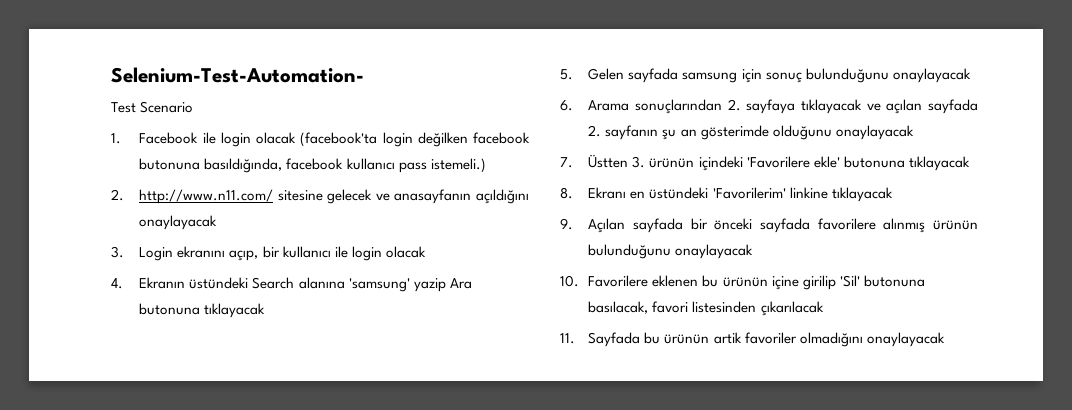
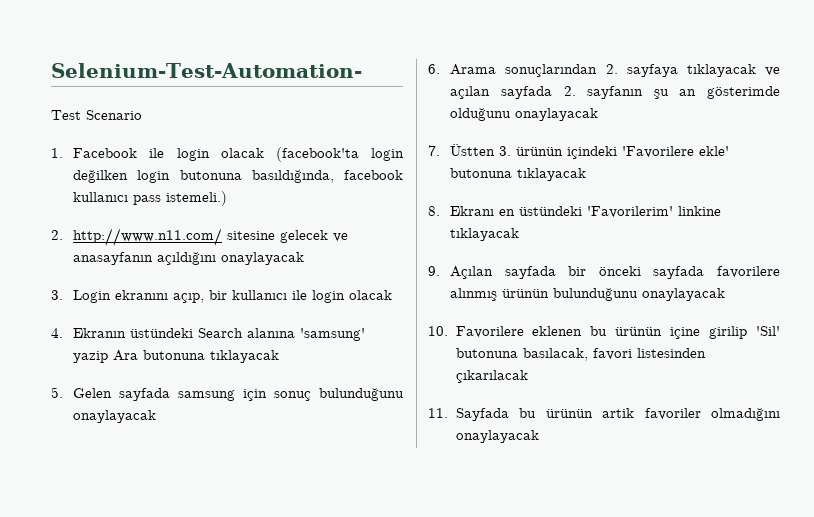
[473,132,531,144] facebook -> [137,170,171,183] login

